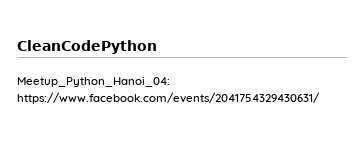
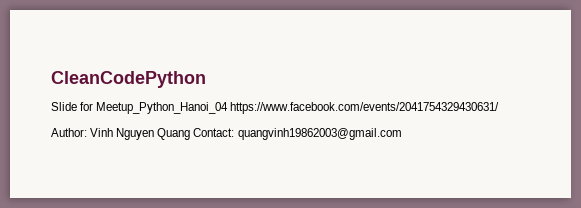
[17,77,170,87] [17,92,320,104] Meetup_Python_Hanoi_04: https://www.facebook.com/events/2041754329430631/ -> [51,102,500,114] [51,128,402,140] Slide for Meetup_Python_Hanoi_04 https://www.facebook.com/events/2041754329430631/ // Author: Vinh Nguyen Quang Contact: quangvinh19862003@gmail.com

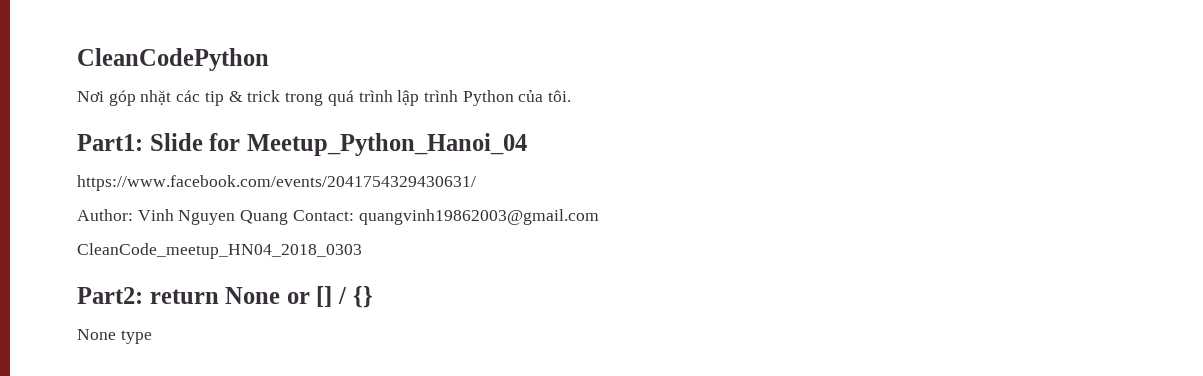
(206, 79) none -> [77,90,572,106] [77,134,143,151] Nơi góp nhặt các tip & trick trong quá trình lập trình Python của tôi. // Part1:
(229, 108) none -> (527, 144) //
(402, 134) none -> [77,243,362,259] [77,286,373,308] [77,329,152,344] // CleanCode_meetup_HN04_2018_0303 // Part2: return None or [] / {} // None type

